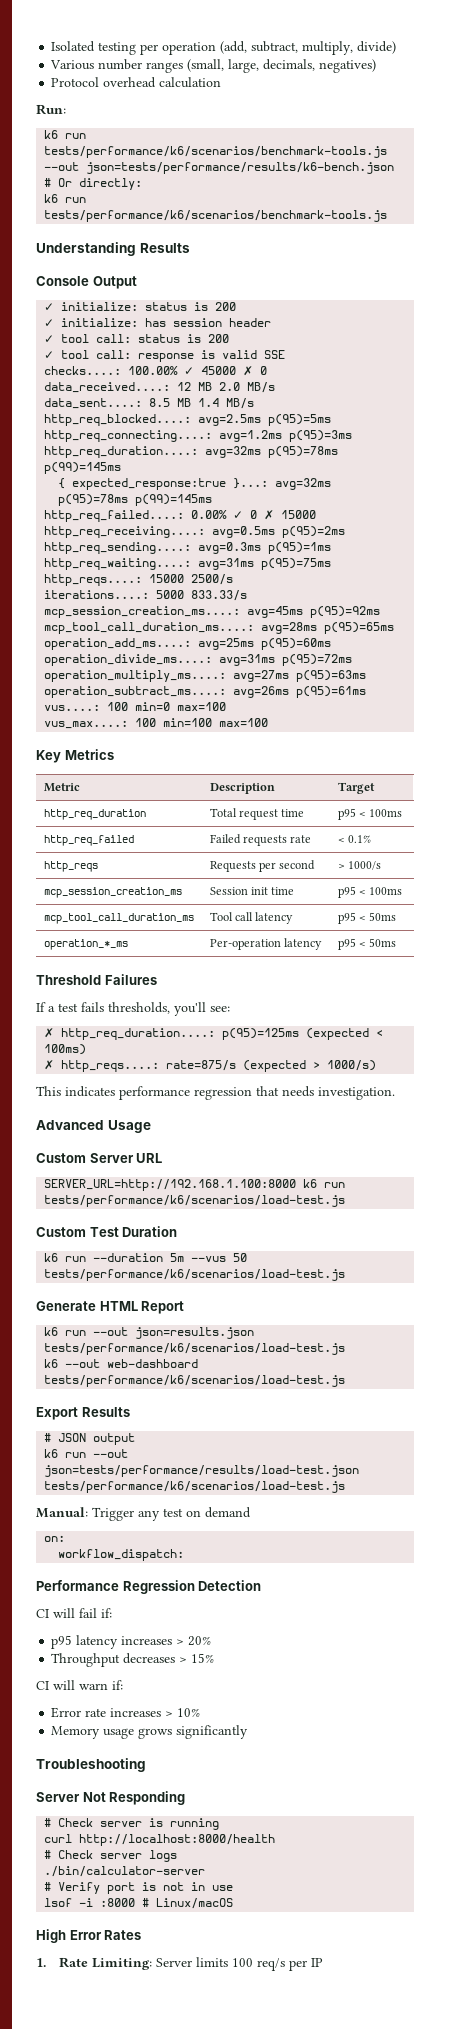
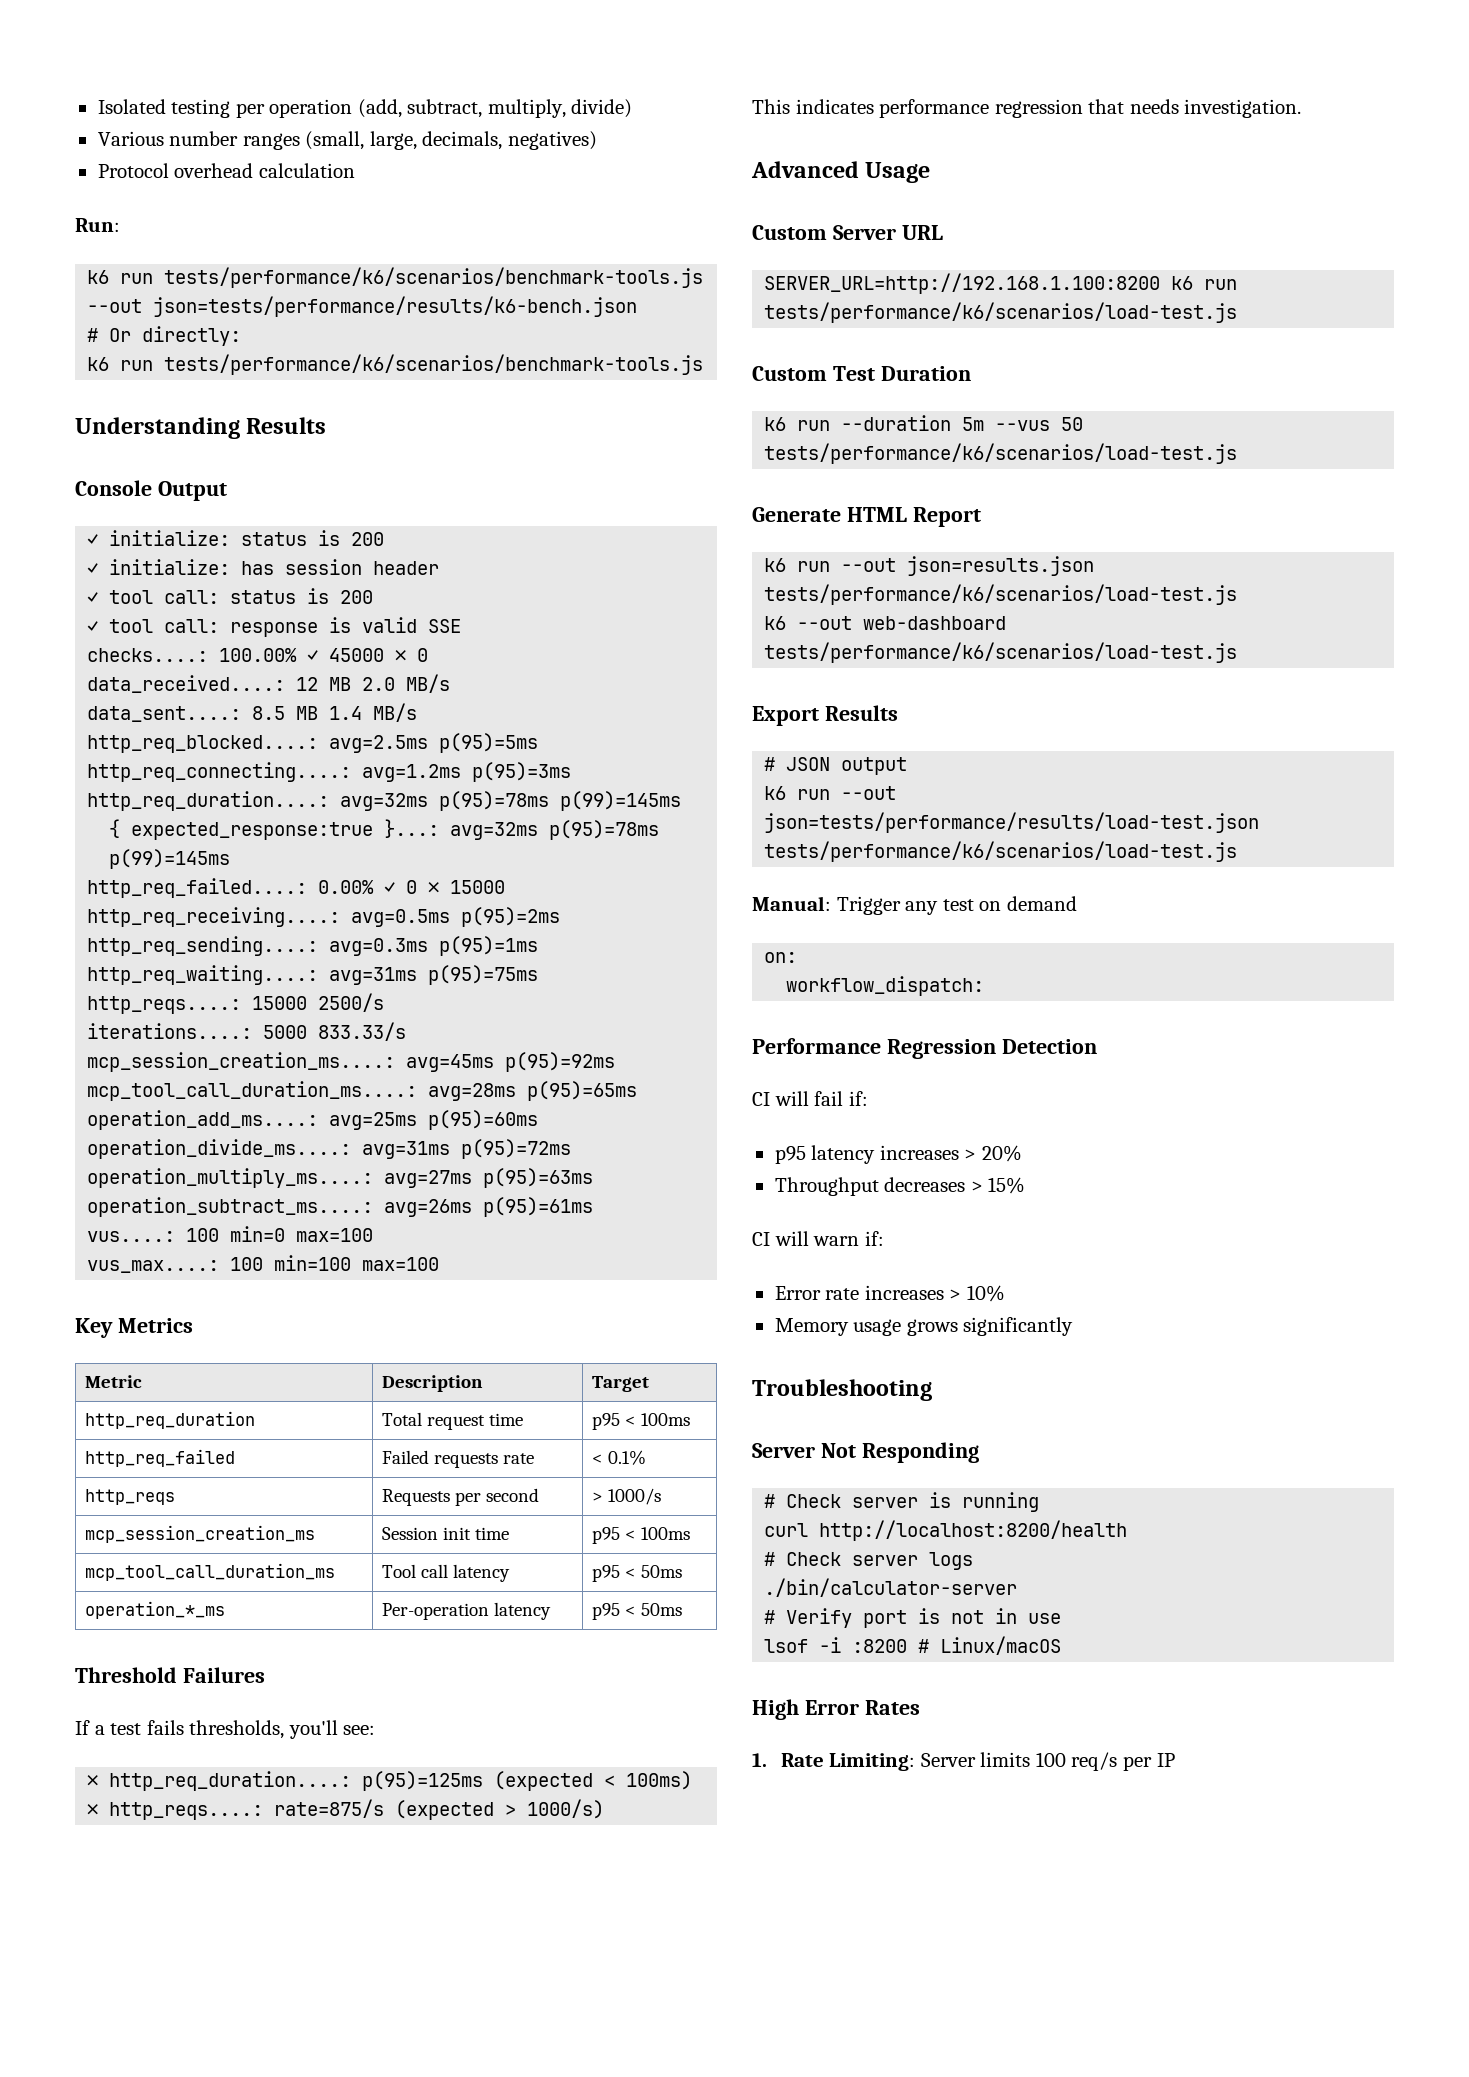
[44,1179,297,1191] SERVER_URL=http://192.168.1.100:8000 -> [764,273,1161,294] SERVER_URL=http://192.168.1.100:8200
[79,1834,276,1846] http://localhost:8000/health -> [819,1520,1128,1541] http://localhost:8200/health
[100,1898,136,1907] :8000 -> [852,1639,908,1653] :8200

